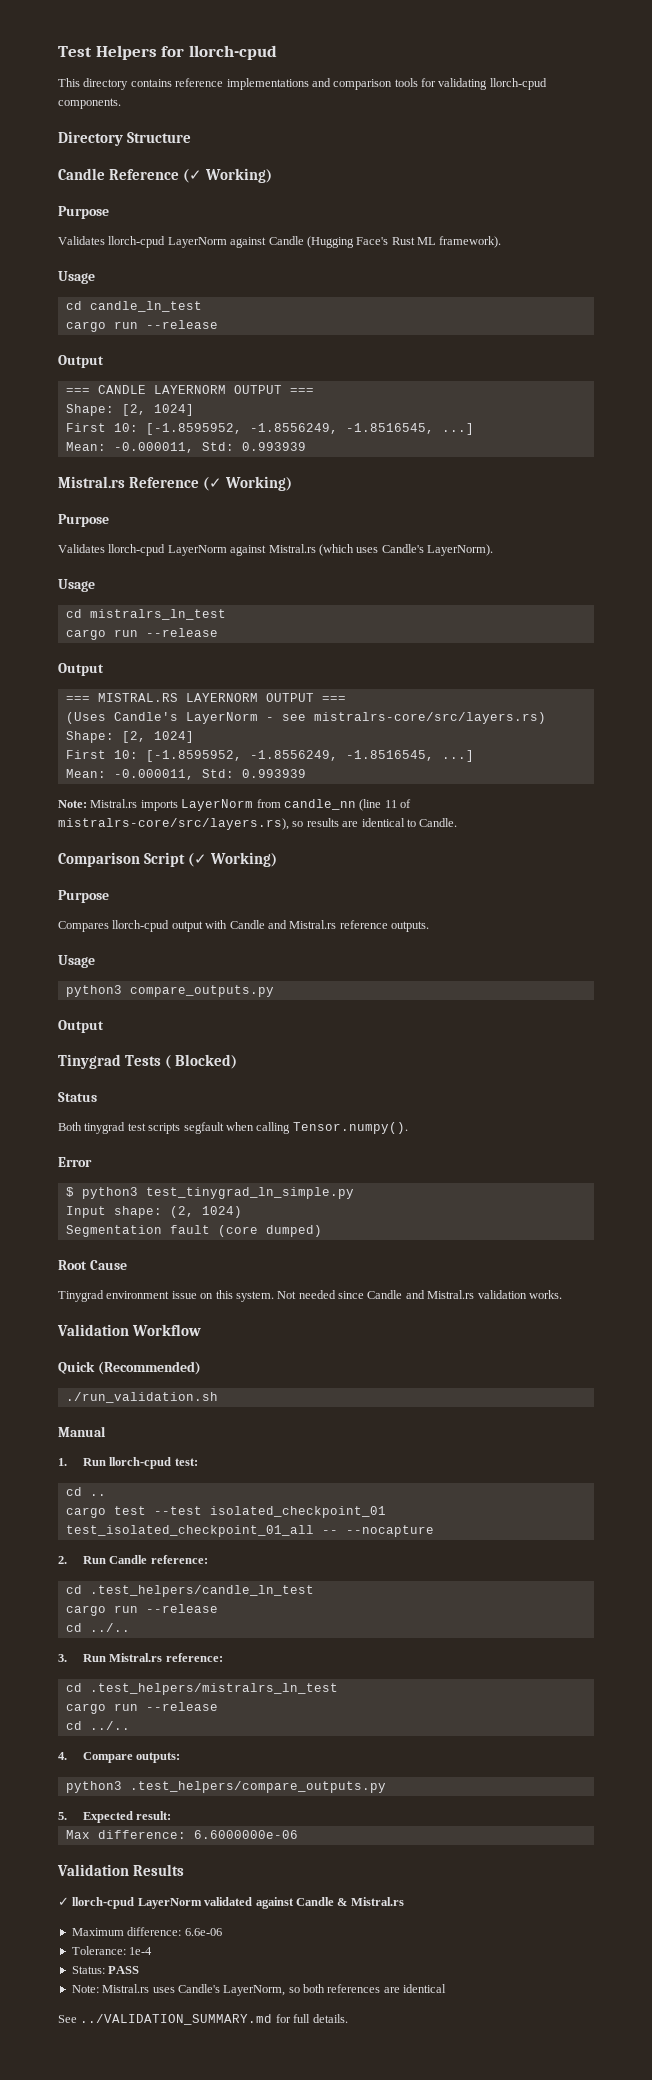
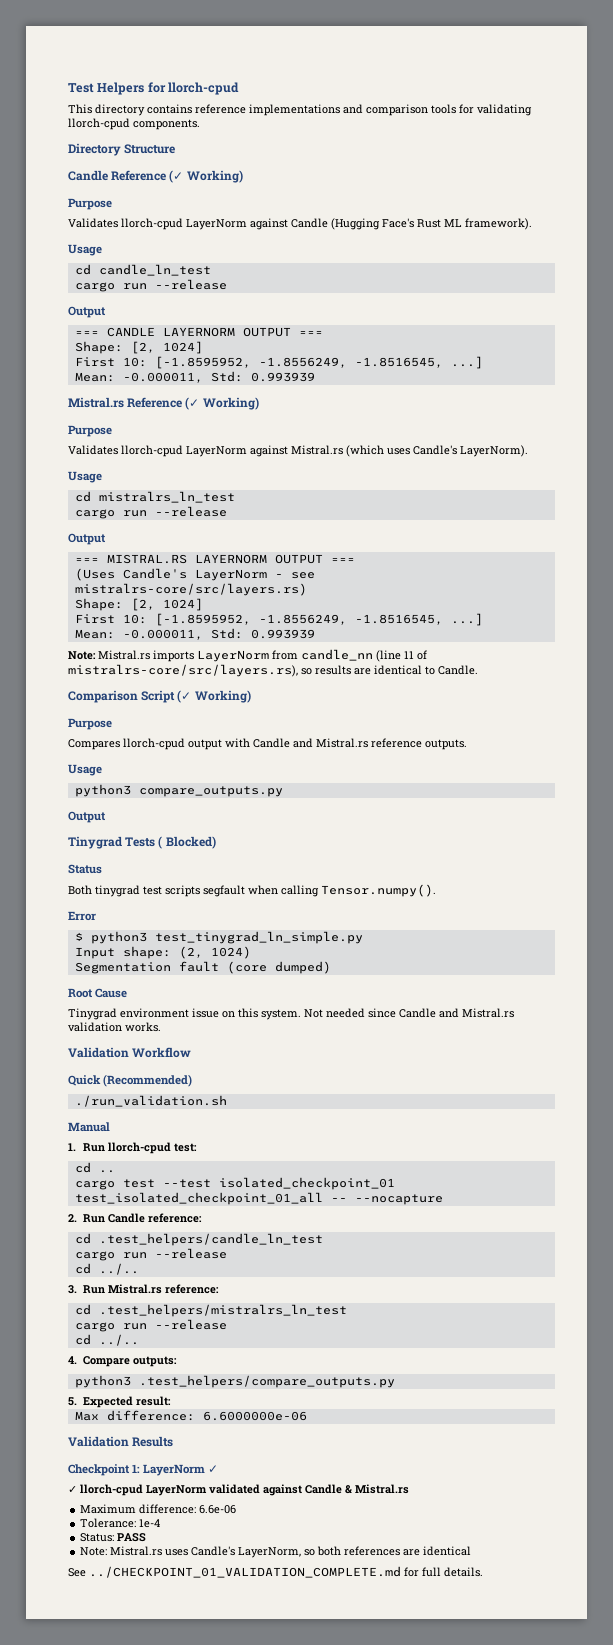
(185, 1870) none -> [68,1464,219,1476] // Checkpoint 1: LayerNorm ✓
[80,2014,273,2025] ../VALIDATION_SUMMARY.md -> [89,1566,401,1578] ../CHECKPOINT_01_VALIDATION_COMPLETE.md

